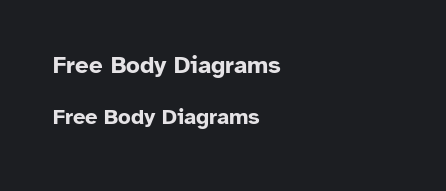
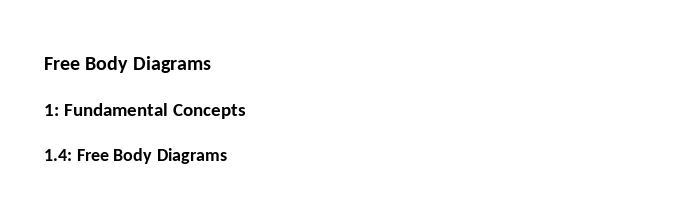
(281, 66) none -> [44,103,246,119] [44,149,72,161] 1: Fundamental Concepts // 1.4:

